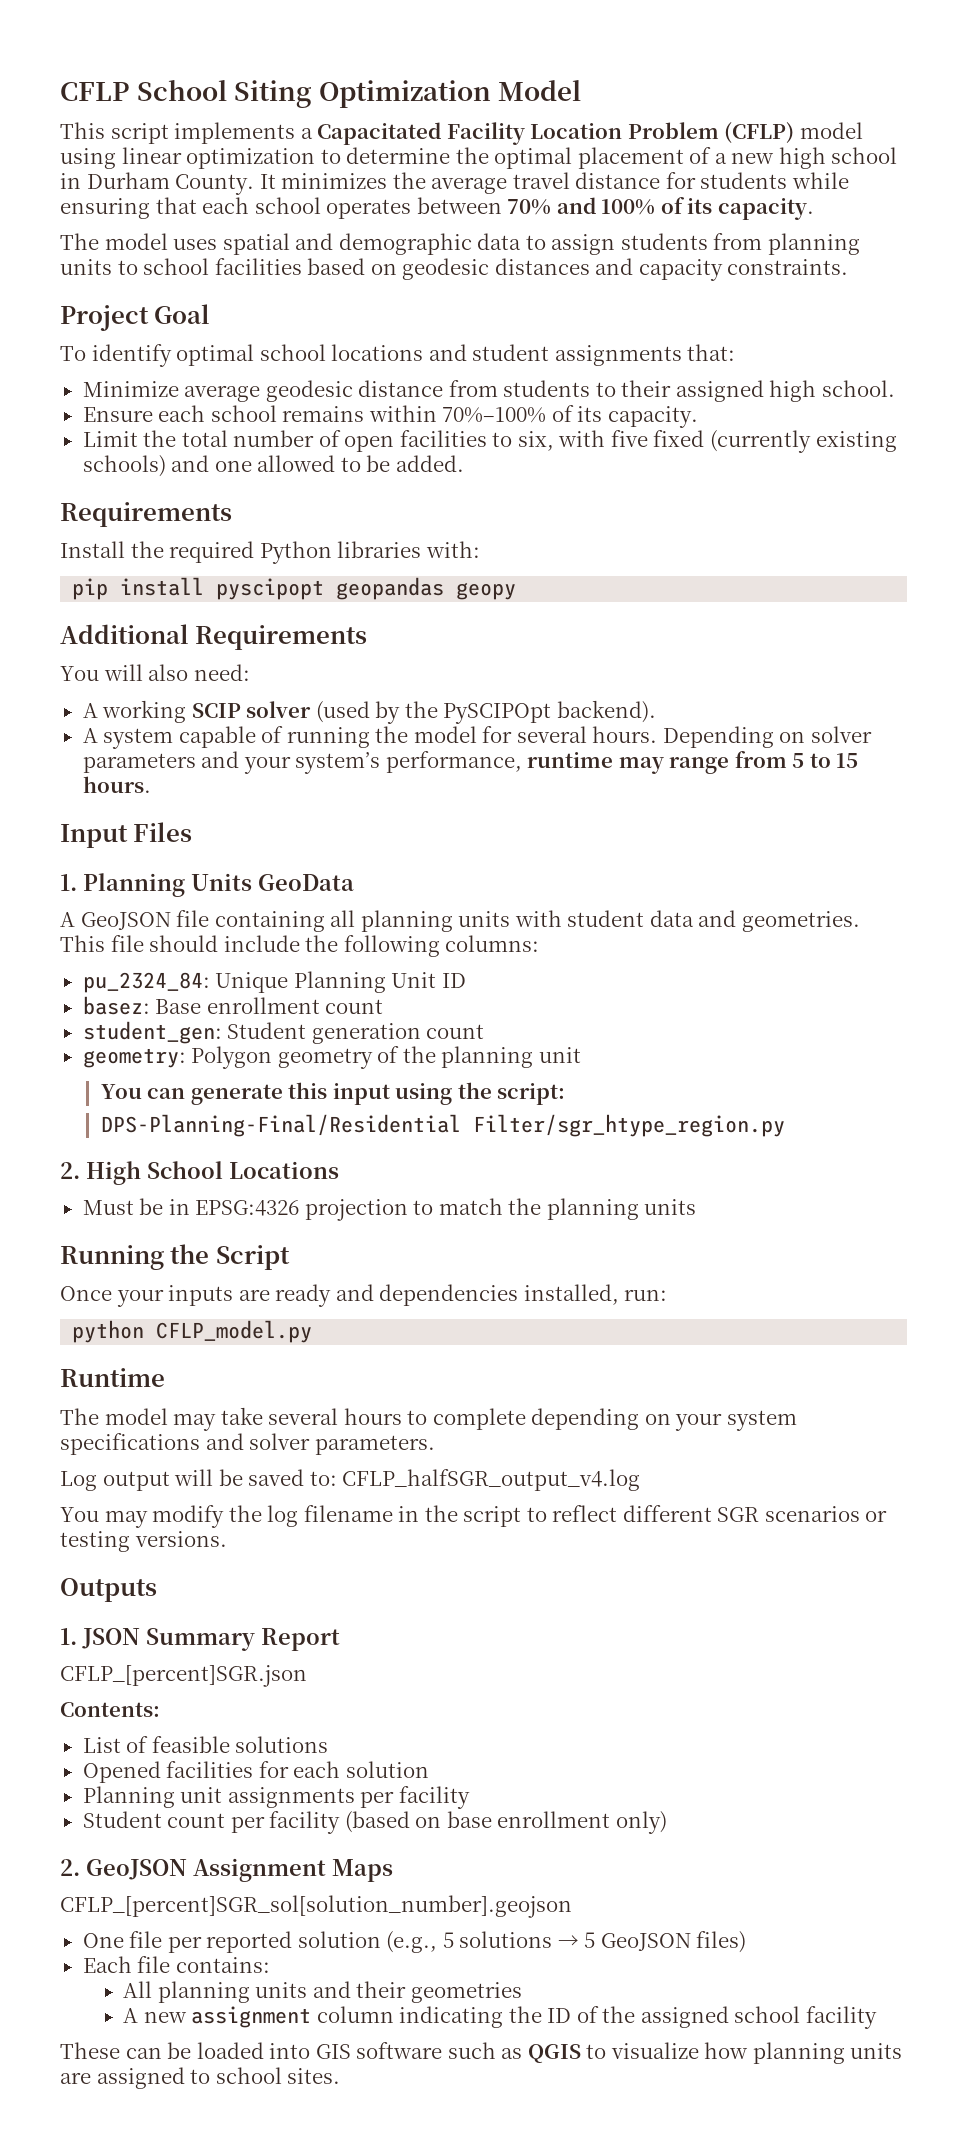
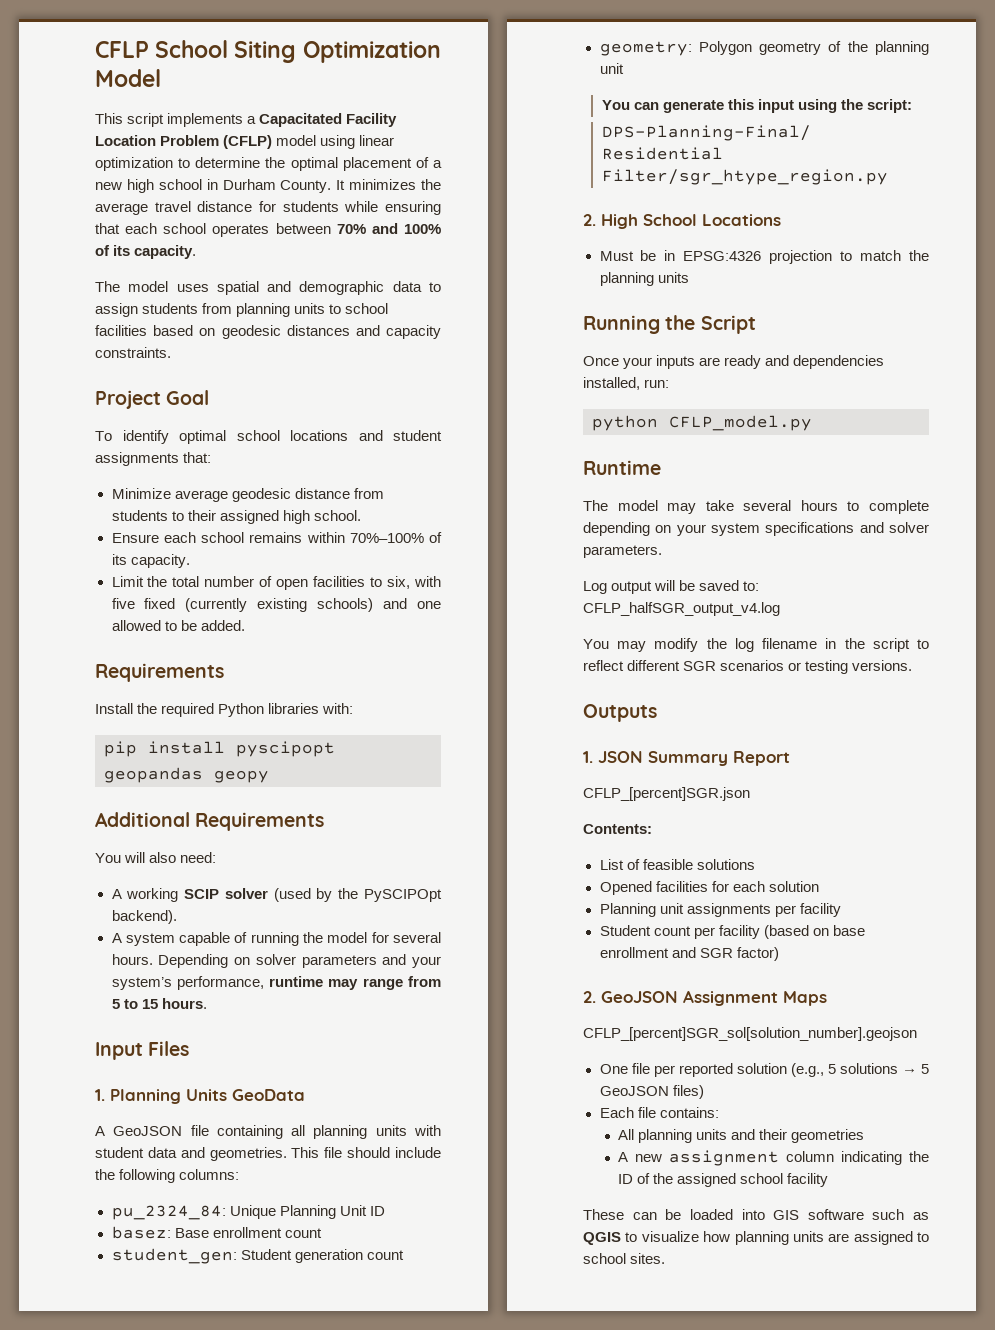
[615,1811,667,1834] only) -> [671,947,779,961] and SGR factor)

